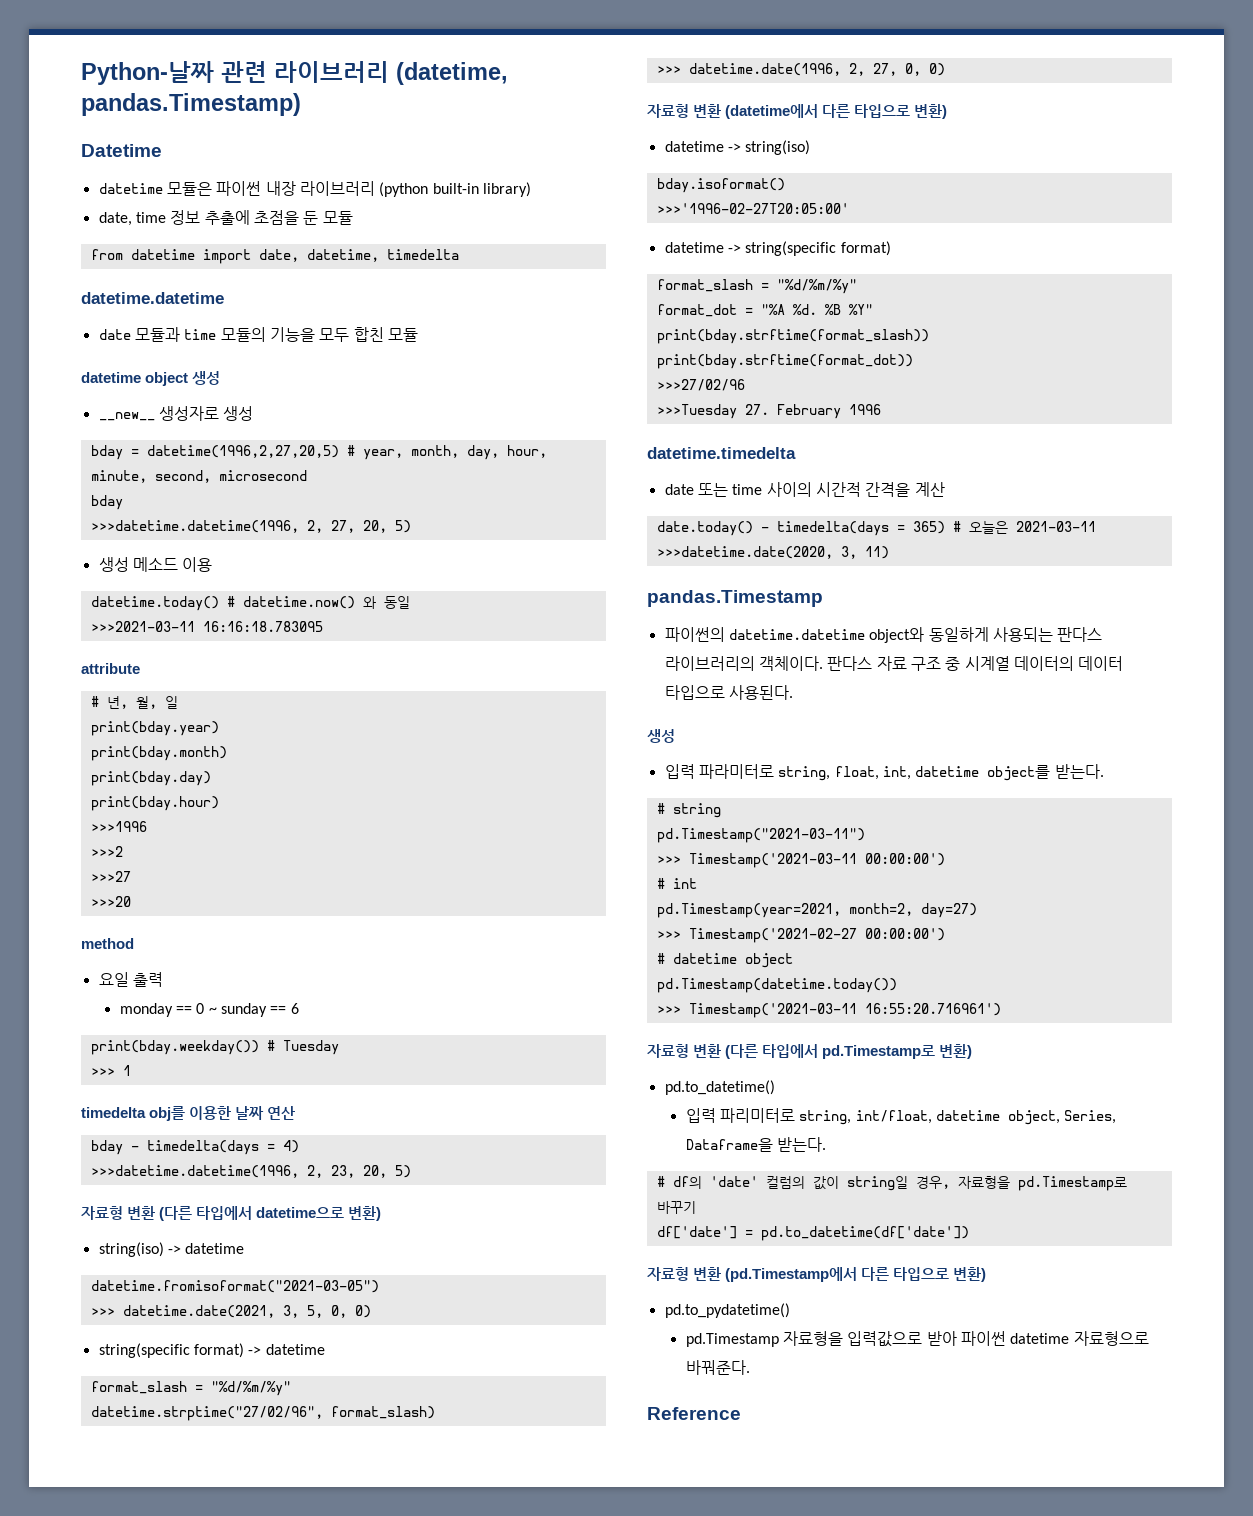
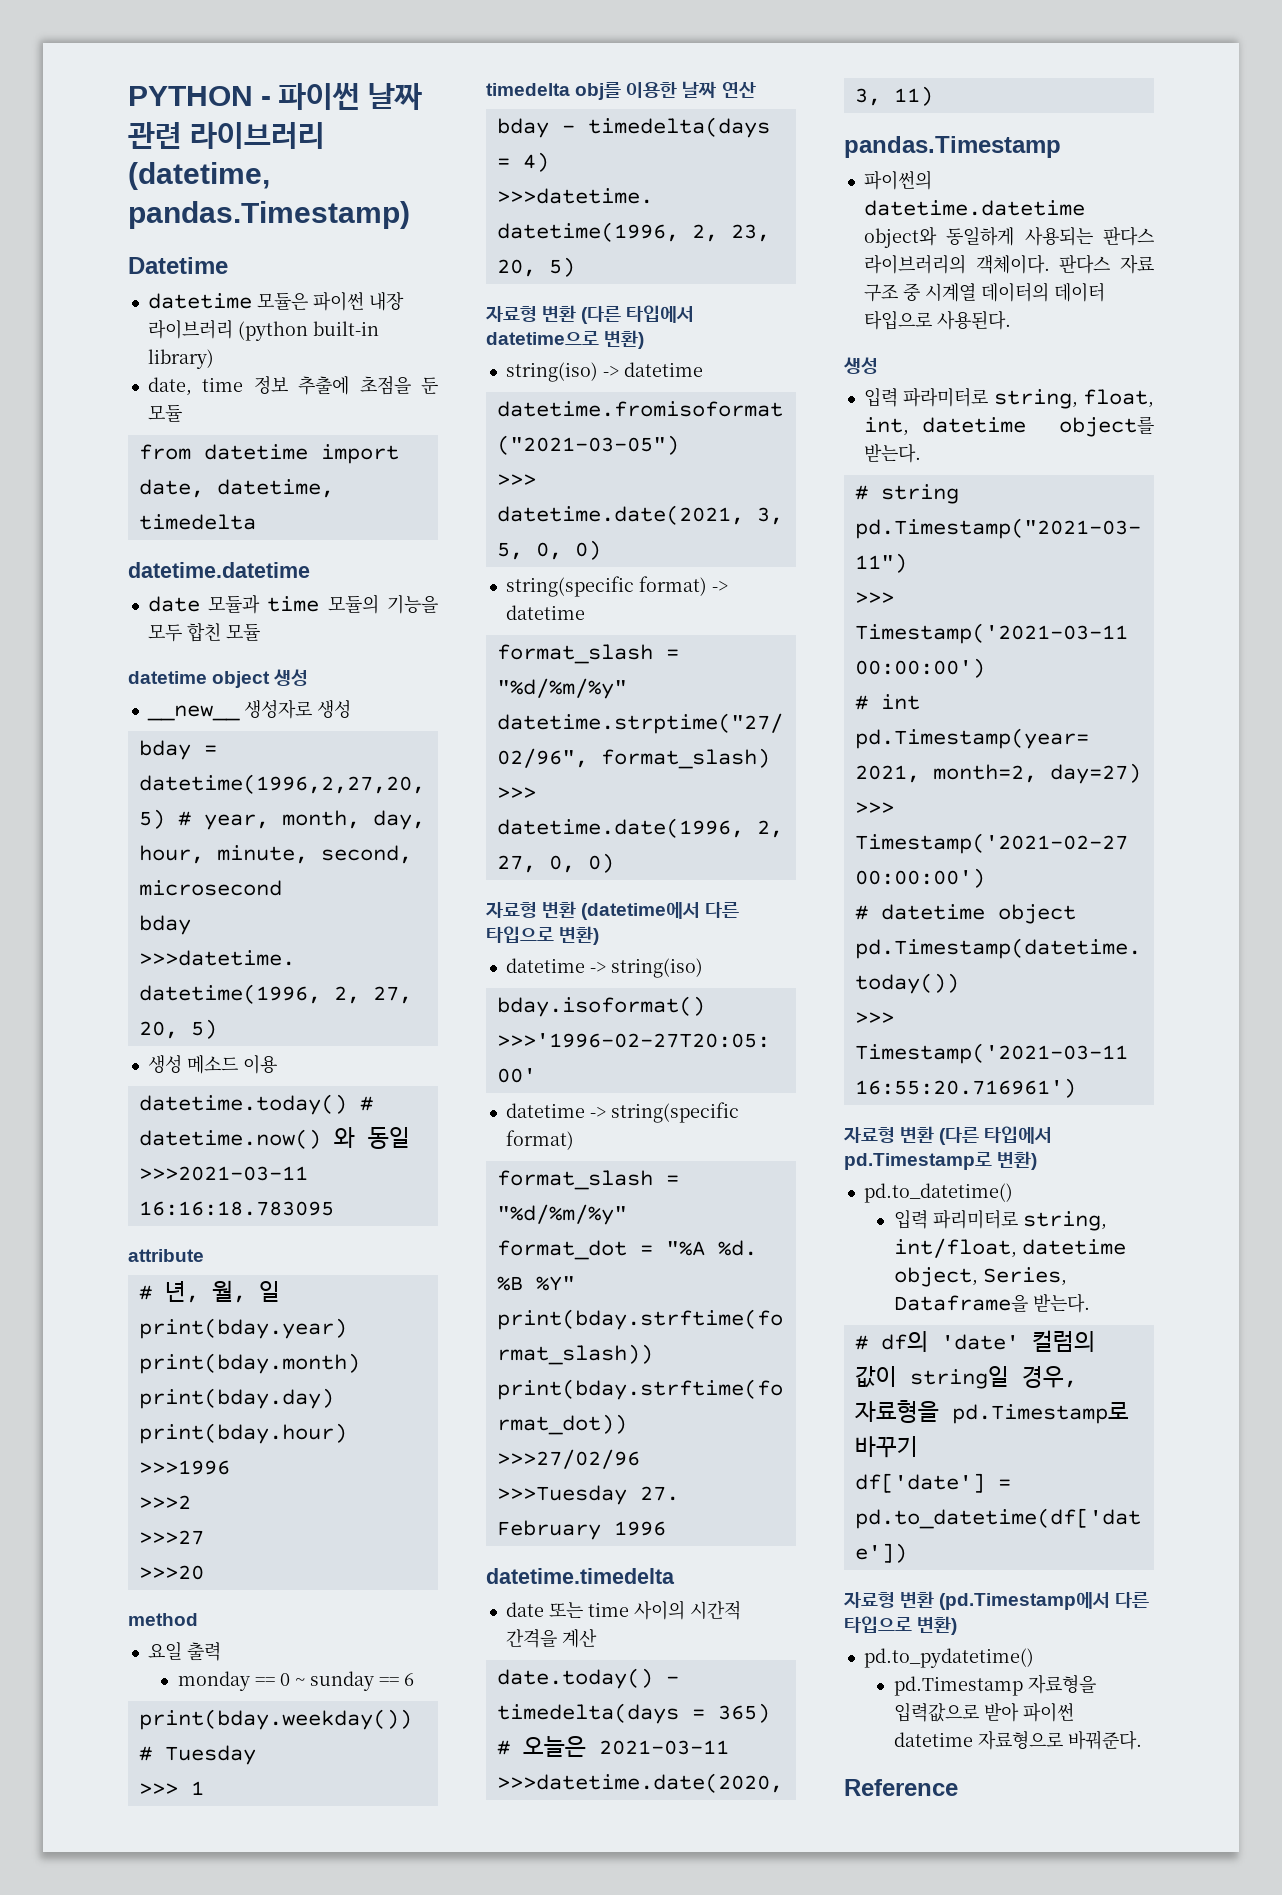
[81,61,214,85] Python-날짜 -> [128,83,423,110] PYTHON - 파이썬 날짜

